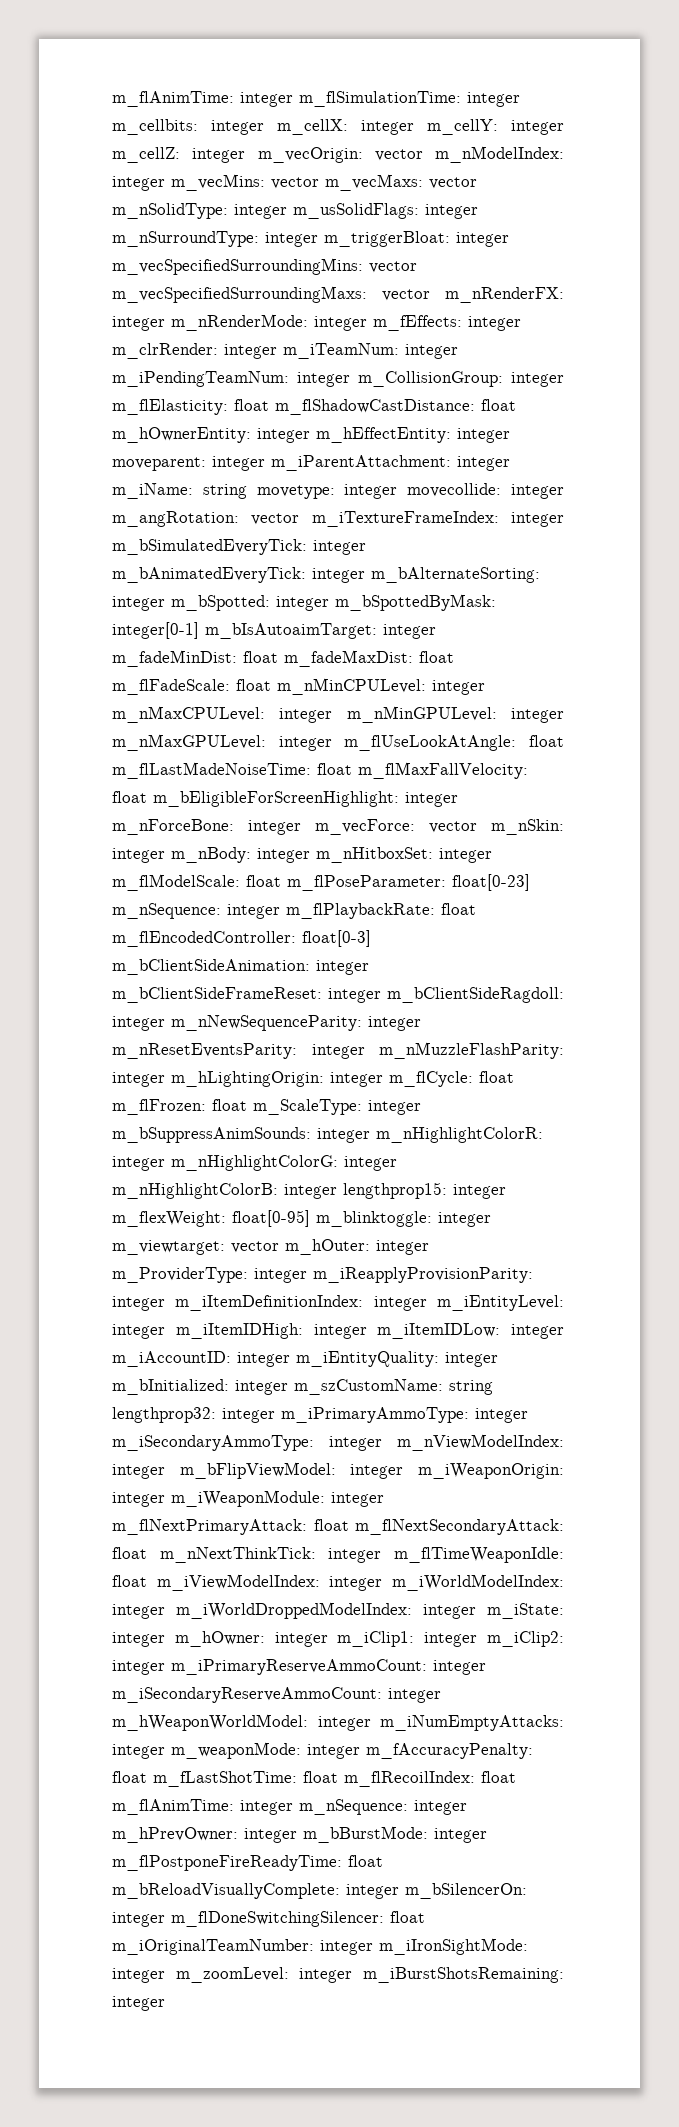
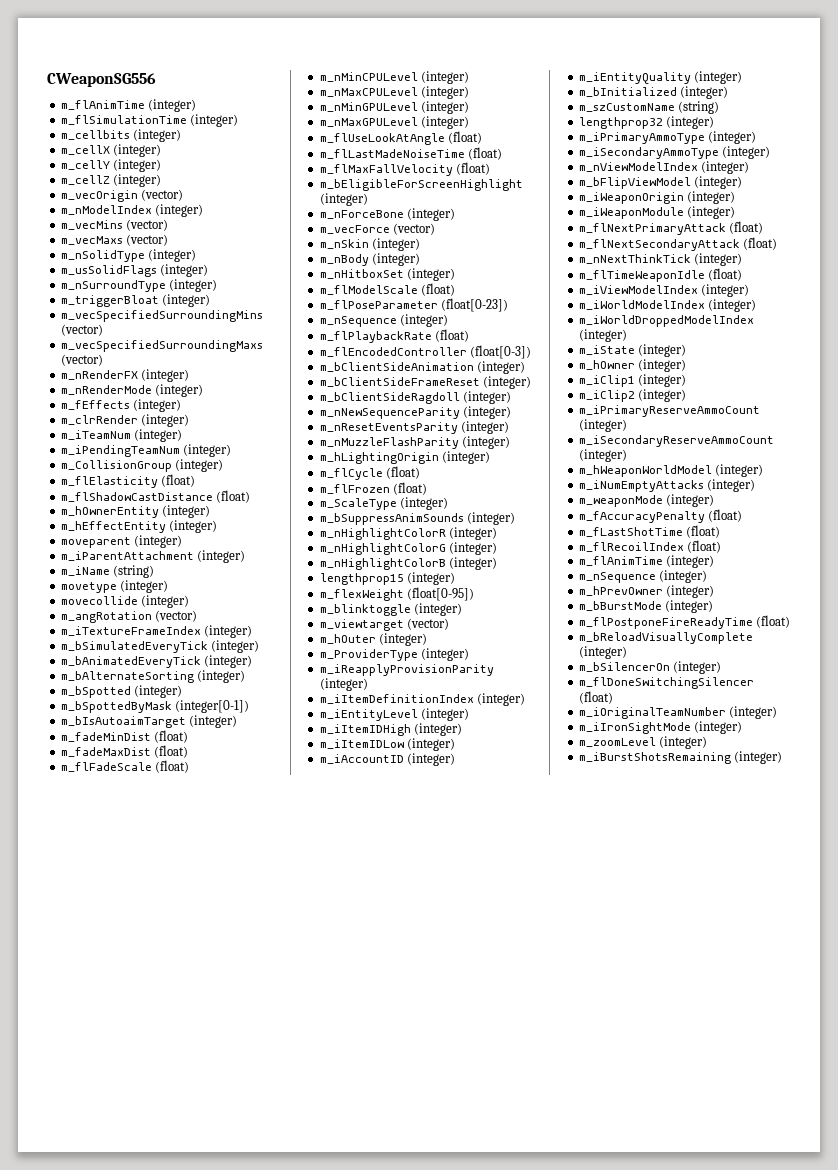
[112,91,520,107] [112,119,564,135] [112,146,564,163] [112,174,477,191] [112,203,478,219] [112,231,509,247] [112,258,417,275] [112,286,564,303] [112,314,521,331] [112,343,458,359] [112,371,564,387] [112,399,516,415] [112,427,510,443] [112,455,510,471] [112,483,564,499] [112,511,564,527] [112,539,366,555] [112,567,540,583] [112,594,496,611] [112,622,436,639] [112,650,454,667] [112,678,485,695] [112,706,564,723] [112,734,564,751] [112,762,528,779] [112,791,458,807] [112,819,564,835] [112,847,492,863] [112,874,530,891] [112,903,476,919] [112,930,371,947] [112,959,369,975] [112,987,564,1003] [112,1015,421,1031] [112,1042,564,1059] [112,1071,514,1087] [112,1099,421,1115] [112,1127,543,1143] [112,1155,397,1171] [112,1182,506,1199] [112,1210,491,1227] [112,1239,429,1255] [112,1267,533,1283] [112,1295,564,1311] [112,1323,564,1339] [112,1351,498,1367] [112,1379,493,1395] [112,1407,528,1423] [112,1434,564,1451] [112,1462,564,1479] [112,1490,384,1507] [112,1519,564,1535] [112,1547,564,1563] [112,1574,564,1591] [112,1602,564,1619] [112,1631,564,1647] [112,1659,486,1675] [112,1687,441,1703] [112,1714,564,1731] [112,1742,533,1759] [112,1771,516,1787] [112,1799,467,1815] [112,1826,487,1843] [112,1855,383,1871] [112,1883,527,1899] [112,1911,425,1927] [112,1938,528,1955] [112,1967,564,1983] [112,1996,165,2011] m_flAnimTime: integer m_flSimulationTime: integer m_cellbits: integer m_cellX: integer m_cellY: integer m_cellZ: integer m_vecOrigin: vector m_nModelIndex: integer m_vecMins: vector m_vecMaxs: vector m_nSolidType: integer m_usSolidFlags: integer m_nSurroundType: integer m_triggerBloat: integer m_vecSpecifiedSurroundingMins: vector m_vecSpecifiedSurroundingMaxs: vector m_nRenderFX: integer m_nRenderMode: integer m_fEffects: integer m_clrRender: integer m_iTeamNum: integer m_iPendingTeamNum: integer m_CollisionGroup: integer m_flElasticity: float m_flShadowCastDistance: float m_hOwnerEntity: integer m_hEffectEntity: integer moveparent: integer m_iParentAttachment: integer m_iName: string movetype: integer movecollide: integer m_angRotation: vector m_iTextureFrameIndex: integer m_bSimulatedEveryTick: integer m_bAnimatedEveryTick: integer m_bAlternateSorting: integer m_bSpotted: integer m_bSpottedByMask: integer[0-1] m_bIsAutoaimTarget: integer m_fadeMinDist: float m_fadeMaxDist: float m_flFadeScale: float m_nMinCPULevel: integer m_nMaxCPULevel: integer m_nMinGPULevel: integer m_nMaxGPULevel: integer m_flUseLookAtAngle: float m_flLastMadeNoiseTime: float m_flMaxFallVelocity: float m_bEligibleForScreenHighlight: integer m_nForceBone: integer m_vecForce: vector m_nSkin: integer m_nBody: integer m_nHitboxSet: integer m_flModelScale: float m_flPoseParameter: float[0-23] m_nSequence: integer m_flPlaybackRate: float m_flEncodedController: float[0-3] m_bClientSideAnimation: integer m_bClientSideFrameReset: integer m_bClientSideRagdoll: integer m_nNewSequenceParity: integer m_nResetEventsParity: integer m_nMuzzleFlashParity: integer m_hLightingOrigin: integer m_flCycle: float m_flFrozen: float m_ScaleType: integer m_bSuppressAnimSounds: integer m_nHighlightColorR: integer m_nHighlightColorG: integer m_nHighlightColorB: integer lengthprop15: integer m_flexWeight: float[0-95] m_blinktoggle: integer m_viewtarget: vector m_hOuter: integer m_ProviderType: integer m_iReapplyProvisionParity: integer m_iItemDefinitionIndex: integer m_iEntityLevel: integer m_iItemIDHigh: integer m_iItemIDLow: integer m_iAccountID: integer m_iEntityQuality: integer m_bInitialized: integer m_szCustomName: string lengthprop32: integer m_iPrimaryAmmoType: integer m_iSecondaryAmmoType: integer m_nViewModelIndex: integer m_bFlipViewModel: integer m_iWeaponOrigin: integer m_iWeaponModule: integer m_flNextPrimaryAttack: float m_flNextSecondaryAttack: float m_nNextThinkTick: integer m_flTimeWeaponIdle: float m_iViewModelIndex: integer m_iWorldModelIndex: integer m_iWorldDroppedModelIndex: integer m_iState: integer m_hOwner: integer m_iClip1: integer m_iClip2: integer m_iPrimaryReserveAmmoCount: integer m_iSecondaryReserveAmmoCount: integer m_hWeaponWorldModel: integer m_iNumEmptyAttacks: integer m_weaponMode: integer m_fAccuracyPenalty: float m_fLastShotTime: float m_flRecoilIndex: float m_flAnimTime: integer m_nSequence: integer m_hPrevOwner: integer m_bBurstMode: integer m_flPostponeFireReadyTime: float m_bReloadVisuallyComplete: integer m_bSilencerOn: integer m_flDoneSwitchingSilencer: float m_iOriginalTeamNumber: integer m_iIronSightMode: integer m_zoomLevel: integer m_iBurstShotsRemaining: integer -> [47,73,156,87] [60,99,197,112] [60,114,239,127] [60,129,182,142] [60,144,162,157] [60,159,162,172] [60,174,162,187] [60,189,184,202] [60,204,204,217] [60,219,169,231] [60,234,169,246] [60,249,197,262] [60,264,209,277] [60,279,218,292] [60,294,211,307] [60,310,263,322] [60,324,103,336] [60,340,263,352] [60,354,103,366] [60,369,190,382] [60,384,204,397] [60,399,182,412] [60,414,190,427] [60,429,183,442] [60,444,232,457] [60,459,224,472] [60,474,196,488] [60,490,251,503] [60,505,211,518] [60,520,218,533] [60,535,183,548] [60,550,246,563] [60,565,155,578] [60,580,169,593] [60,595,190,608] [60,610,198,623] [60,625,253,638] [60,640,260,653] [60,655,253,668] [60,670,246,683] [60,685,183,698] [60,700,250,713] [60,715,238,728] [60,730,189,743] [60,745,189,758] [60,760,190,773] [319,71,470,84] [319,86,470,99] [319,101,470,114] [319,116,470,129] [319,131,483,145] [319,147,503,160] [319,162,491,176] [319,179,523,191] [319,193,368,206] [319,208,456,221] [319,223,436,235] [319,238,421,251] [319,253,421,266] [319,268,456,281] [319,283,456,296] [319,298,509,312] [319,314,449,327] [319,329,470,343] [319,345,532,359] [319,361,526,374] [319,376,532,389] [319,391,512,404] [319,406,512,419] [319,421,510,434] [319,436,511,449] [319,451,491,464] [319,466,421,480] [319,482,428,495] [319,497,449,510] [319,512,516,525] [319,527,498,540] [319,542,498,555] [319,557,498,570] [319,572,456,585] [319,587,475,601] [319,603,463,616] [319,618,450,631] [319,633,428,646] [319,648,470,661] [319,664,494,676] [319,678,368,691] [319,693,526,706] [319,708,470,721] [319,723,463,736] [319,738,456,751] [319,753,456,766] [578,71,743,84] [578,86,729,99] [578,101,720,114] [578,116,715,129] [578,131,757,144] [578,146,771,159] [578,161,750,174] [578,176,743,189] [578,191,736,204] [578,206,736,219] [578,221,764,235] [578,237,778,251] [578,253,743,266] [578,268,743,282] [578,284,750,297] [578,299,757,312] [578,315,754,327] [578,329,627,342] [578,344,687,357] [578,359,687,372] [578,374,687,387] [578,389,687,402] [578,405,760,417] [578,419,627,432] [578,435,774,447] [578,449,627,462] [578,464,764,477] [578,479,756,492] [578,494,715,507] [578,509,743,523] [578,525,721,538] [578,540,722,553] [578,555,715,568] [578,570,708,583] [578,585,715,598] [578,600,714,613] [578,615,791,629] [578,632,753,644] [578,646,627,659] [578,661,722,674] [578,677,754,689] [578,691,613,704] [578,706,778,719] [578,721,743,734] [578,736,708,749] [578,751,783,764] CWeaponSG556 // m_flAnimTime (integer) // m_flSimulationTime (integer) // m_cellbits (integer) // m_cellX (integer) // m_cellY (integer) // m_cellZ (integer) // m_vecOrigin (vector) // m_nModelIndex (integer) // m_vecMins (vector) // m_vecMaxs (vector) // m_nSolidType (integer) // m_usSolidFlags (integer) // m_nSurroundType (integer) // m_triggerBloat (integer) // m_vecSpecifiedSurroundingMins (vector) // m_vecSpecifiedSurroundingMaxs (vector) // m_nRenderFX (integer) // m_nRenderMode (integer) // m_fEffects (integer) // m_clrRender (integer) // m_iTeamNum (integer) // m_iPendingTeamNum (integer) // m_CollisionGroup (integer) // m_flElasticity (float) // m_flShadowCastDistance (float) // m_hOwnerEntity (integer) // m_hEffectEntity (integer) // moveparent (integer) // m_iParentAttachment (integer) // m_iName (string) // movetype (integer) // movecollide (integer) // m_angRotation (vector) // m_iTextureFrameIndex (integer) // m_bSimulatedEveryTick (integer) // m_bAnimatedEveryTick (integer) // m_bAlternateSorting (integer) // m_bSpotted (integer) // m_bSpottedByMask (integer[0-1]) // m_bIsAutoaimTarget (integer) // m_fadeMinDist (float) // m_fadeMaxDist (float) // m_flFadeScale (float) // m_nMinCPULevel (integer) // m_nMaxCPULevel (integer) // m_nMinGPULevel (integer) // m_nMaxGPULevel (integer) // m_flUseLookAtAngle (float) // m_flLastMadeNoiseTime (float) // m_flMaxFallVelocity (float) // m_bEligibleForScreenHighlight (integer) // m_nForceBone (integer) // m_vecForce (vector) // m_nSkin (integer) // m_nBody (integer) // m_nHitboxSet (integer) // m_flModelScale (float) // m_flPoseParameter (float[0-23]) // m_nSequence (integer) // m_flPlaybackRate (float) // m_flEncodedController (float[0-3]) // m_bClientSideAnimation (integer) // m_bClientSideFrameReset (integer) // m_bClientSideRagdoll (integer) // m_nNewSequenceParity (integer) // m_nResetEventsParity (integer) // m_nMuzzleFlashParity (integer) // m_hLightingOrigin (integer) // m_flCycle (float) // m_flFrozen (float) // m_ScaleType (integer) // m_bSuppressAnimSounds (integer) // m_nHighlightColorR (integer) // m_nHighlightColorG (integer) // m_nHighlightColorB (integer) // lengthprop15 (integer) // m_flexWeight (float[0-95]) // m_blinktoggle (integer) // m_viewtarget (vector) // m_hOuter (integer) // m_ProviderType (integer) // m_iReapplyProvisionParity (integer) // m_iItemDefinitionIndex (integer) // m_iEntityLevel (integer) // m_iItemIDHigh (integer) // m_iItemIDLow (integer) // m_iAccountID (integer) // m_iEntityQuality (integer) // m_bInitialized (integer) // m_szCustomName (string) // lengthprop32 (integer) // m_iPrimaryAmmoType (integer) // m_iSecondaryAmmoType (integer) // m_nViewModelIndex (integer) // m_bFlipViewModel (integer) // m_iWeaponOrigin (integer) // m_iWeaponModule (integer) // m_flNextPrimaryAttack (float) // m_flNextSecondaryAttack (float) // m_nNextThinkTick (integer) // m_flTimeWeaponIdle (float) // m_iViewModelIndex (integer) // m_iWorldModelIndex (integer) // m_iWorldDroppedModelIndex (integer) // m_iState (integer) // m_hOwner (integer) // m_iClip1 (integer) // m_iClip2 (integer) // m_iPrimaryReserveAmmoCount (integer) // m_iSecondaryReserveAmmoCount (integer) // m_hWeaponWorldModel (integer) // m_iNumEmptyAttacks (integer) // m_weaponMode (integer) // m_fAccuracyPenalty (float) // m_fLastShotTime (float) // m_flRecoilIndex (float) // m_flAnimTime (integer) // m_nSequence (integer) // m_hPrevOwner (integer) // m_bBurstMode (integer) // m_flPostponeFireReadyTime (float) // m_bReloadVisuallyComplete (integer) // m_bSilencerOn (integer) // m_flDoneSwitchingSilencer (float) // m_iOriginalTeamNumber (integer) // m_iIronSightMode (integer) // m_zoomLevel (integer) // m_iBurstShotsRemaining (integer)

